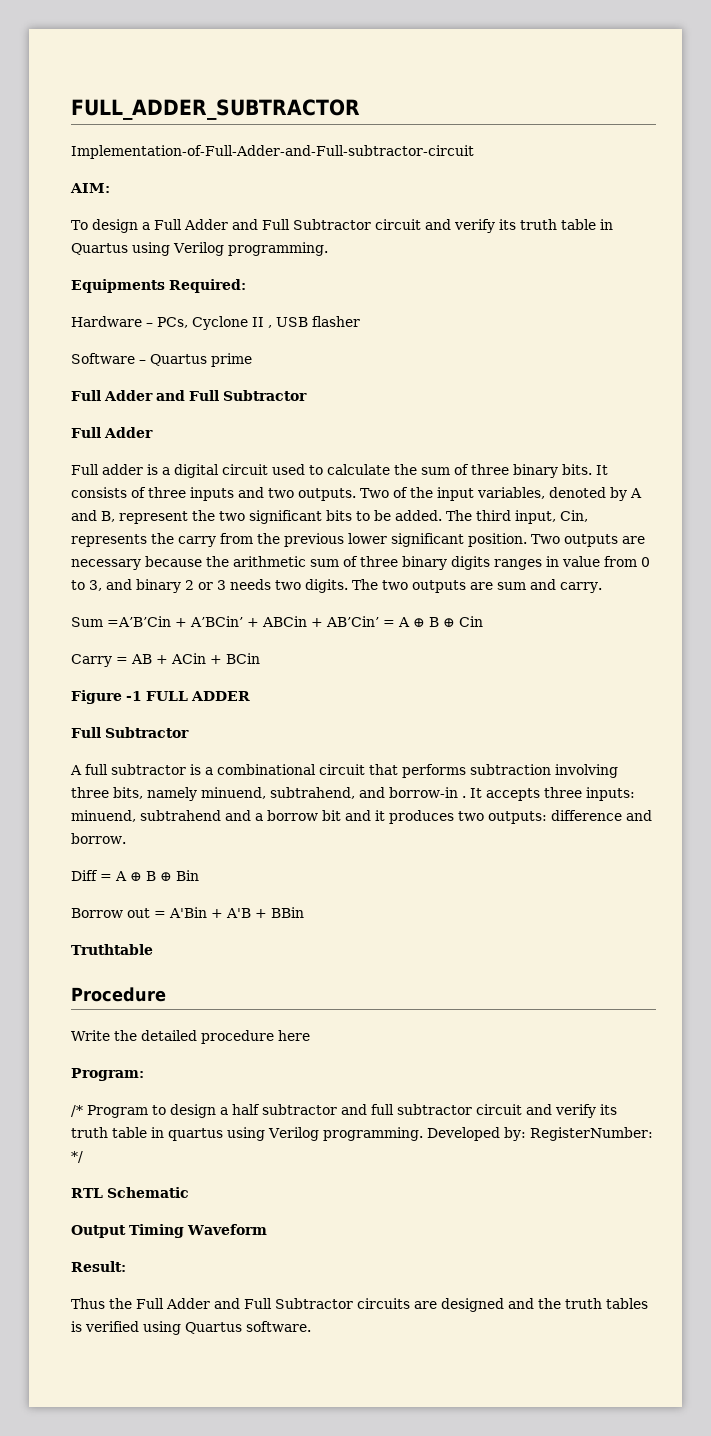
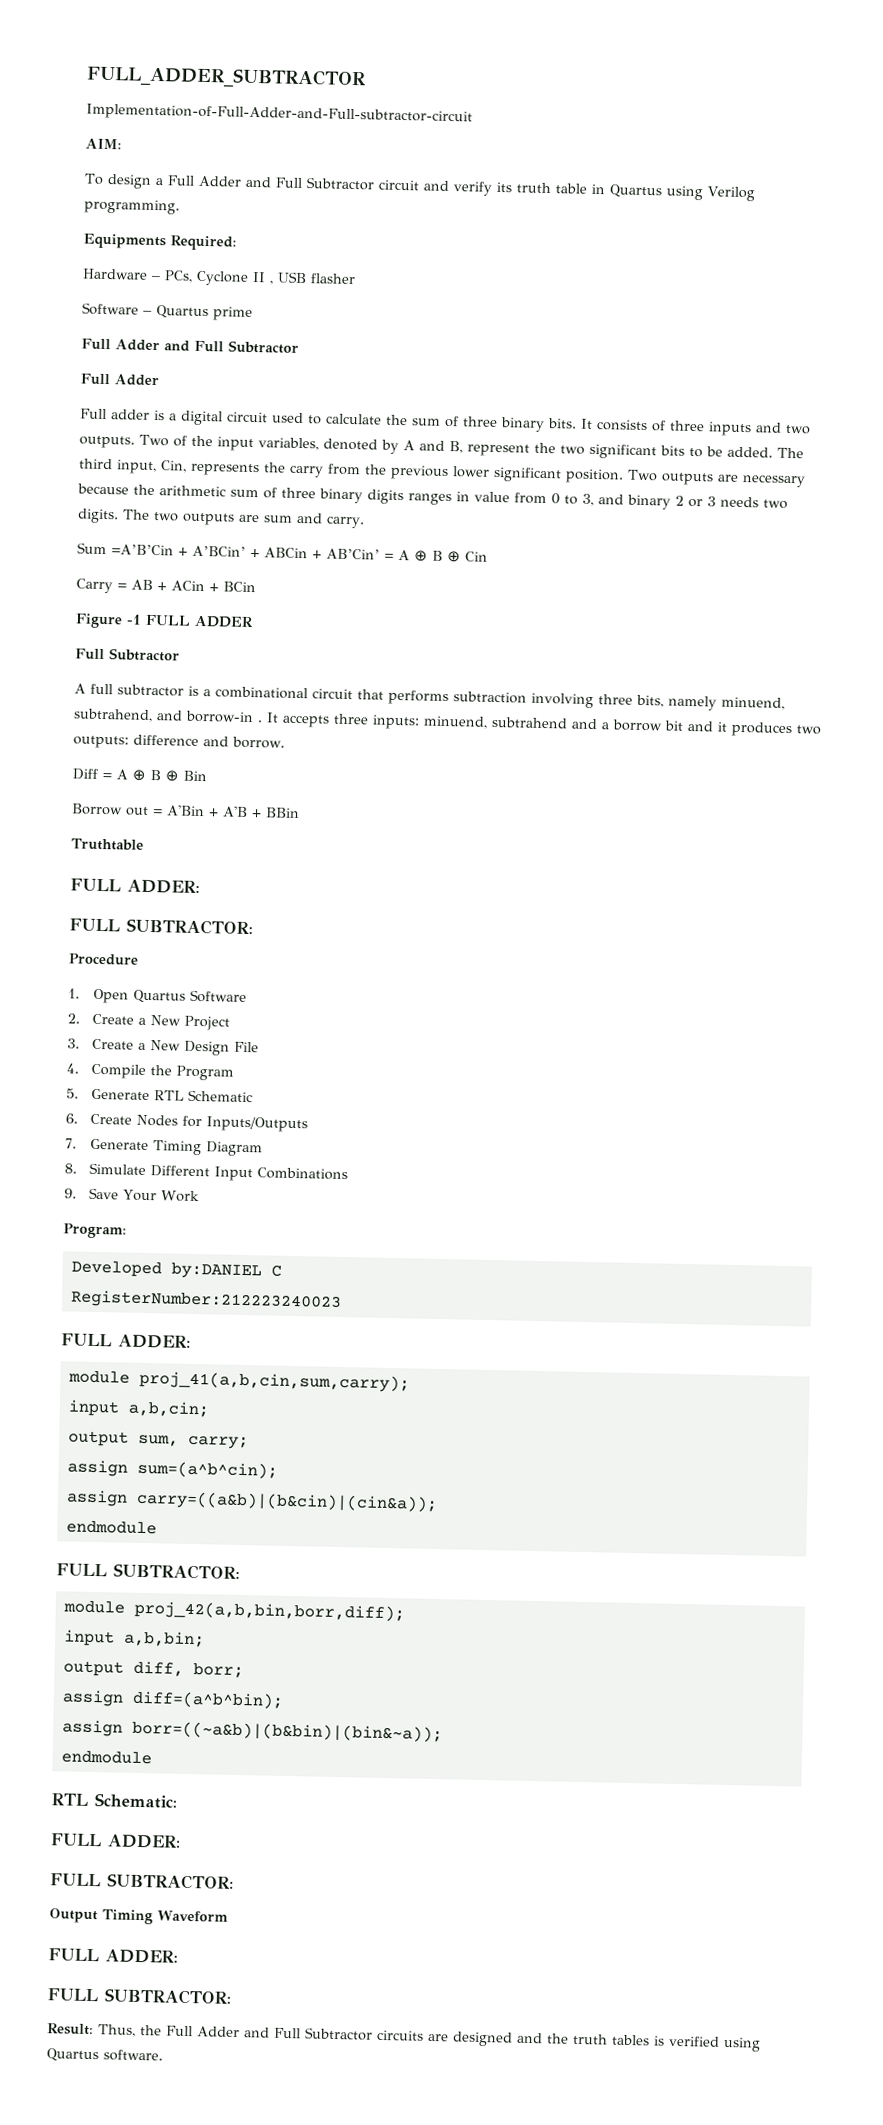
[71,987,166,1002] [71,1030,310,1044] [71,1068,144,1081] [71,1104,617,1118] [71,1127,653,1141] [71,1151,83,1163] [71,1187,189,1198] Procedure // Write the detailed procedure here // Program: // /* Program to design a half subtractor and full subtractor circuit and verify its truth table in quartus using Verilog programming. Developed by: RegisterNumber: */ // RTL Schematic -> [70,878,200,895] [69,918,253,936] [68,953,139,966] [68,988,247,1004] [67,1013,230,1031] [67,1038,259,1056] [66,1063,234,1081] [66,1088,253,1103] [65,1113,308,1133] [65,1138,263,1157] [64,1162,348,1182] [64,1187,200,1203] [63,1223,127,1239] [70,1260,282,1280] [69,1289,342,1311] [61,1333,191,1349] [67,1370,410,1393] [67,1399,210,1418] [67,1430,249,1450] [66,1459,278,1479] [65,1489,438,1513] [65,1520,157,1535] [56,1563,240,1580] [62,1600,405,1623] [63,1629,205,1648] [62,1660,244,1679] [61,1689,284,1709] [61,1719,443,1743] [60,1750,152,1765] [51,1793,177,1809] [50,1833,181,1849] [50,1873,234,1890] FULL ADDER: // FULL SUBTRACTOR: // Procedure // 1. Open Quartus Software // 2. Create a New Project // 3. Create a New Design File // 4. Compile the Program // 5. Generate RTL Schematic // 6. Create Nodes for Inputs/Outputs // 7. Generate Timing Diagram // 8. Simulate Different Input Combinations // 9. Save Your Work // Program: // Developed by:DANIEL C // RegisterNumber:212223240023 // FULL ADDER: // module proj_41(a,b,cin,sum,carry); // input a,b,cin; // output sum, carry; // assign sum=(a^b^cin); // assign carry=((a&b)|(b&cin)|(cin&a)); // endmodule // FULL SUBTRACTOR: // module proj_42(a,b,bin,borr,diff); // input a,b,bin; // output diff, borr; // assign diff=(a^b^bin); // assign borr=((~a&b)|(b&bin)|(bin&~a)); // endmodule // RTL Schematic: // FULL ADDER: // FULL SUBTRACTOR:
(267, 1229) none -> [48,1948,178,1964] [47,1988,231,2005] // FULL ADDER: // FULL SUBTRACTOR:
[71,1298,105,1309] // Thus -> [98,2024,136,2037] Thus,

